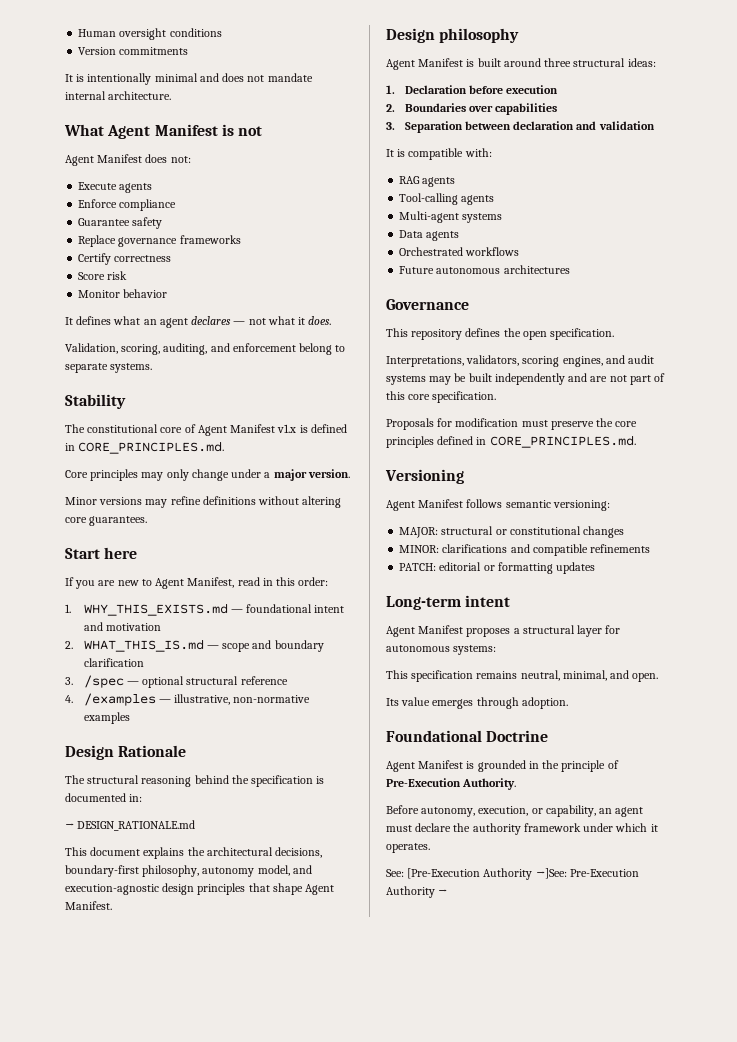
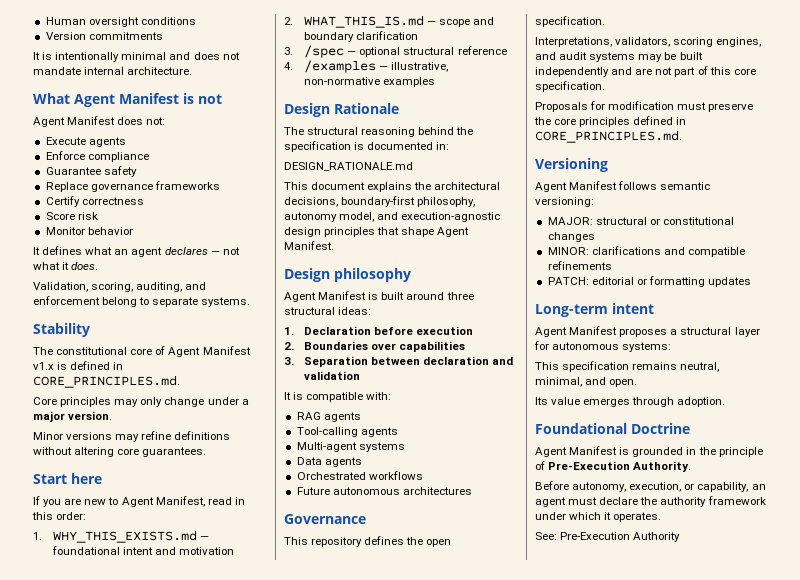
[65,823,74,829] → -> (450, 146) none
[407,868,567,880] [Pre-Execution Authority →]See: -> (557, 536) none
[438,889,448,895] → -> (681, 537) none

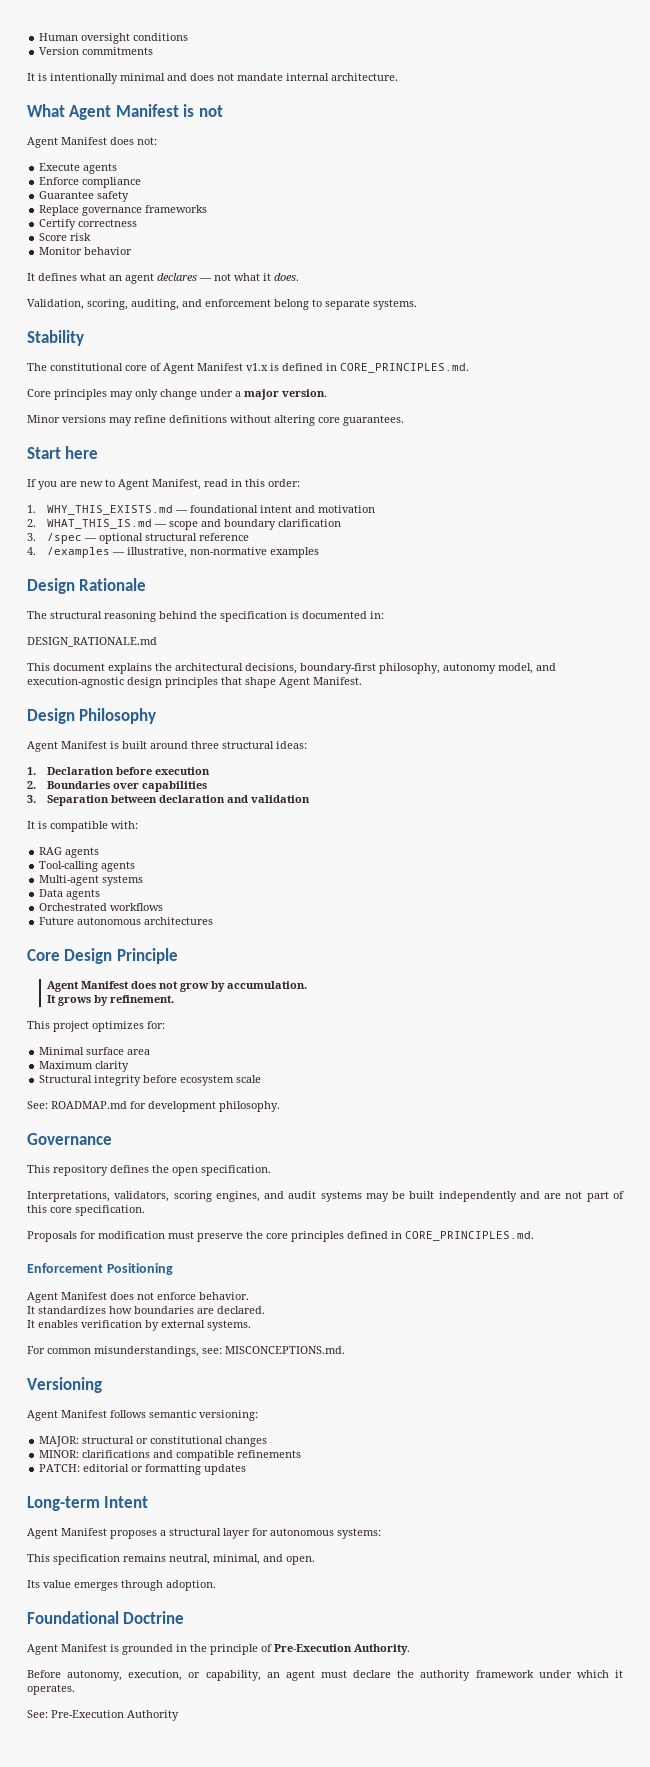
[334,268,411,282] philosophy -> [79,708,157,724] Philosophy
(472, 491) none -> [27,948,178,964] [46,981,307,992] [46,995,174,1006] [27,1021,165,1032] [39,1047,151,1055] [39,1061,130,1072] [39,1075,262,1086] [27,1101,280,1112] // Core Design Principle // Agent Manifest does not grow by accumulation. // It grows by refinement. // This project optimizes for: // Minimal surface area // Maximum clarity // Structural integrity before ecosystem scale // See: ROADMAP.md for development philosophy.
(682, 136) none -> [27,1263,173,1275] [27,1292,249,1303] [27,1306,265,1314] [27,1320,251,1331] [27,1346,345,1357] // Enforcement Positioning // Agent Manifest does not enforce behavior. // It standardizes how boundaries are declared. // It enables verification by external systems. // For common misunderstandings, see: MISCONCEPTIONS.md.
[612,303,654,314] intent -> [104,1496,149,1508] Intent

